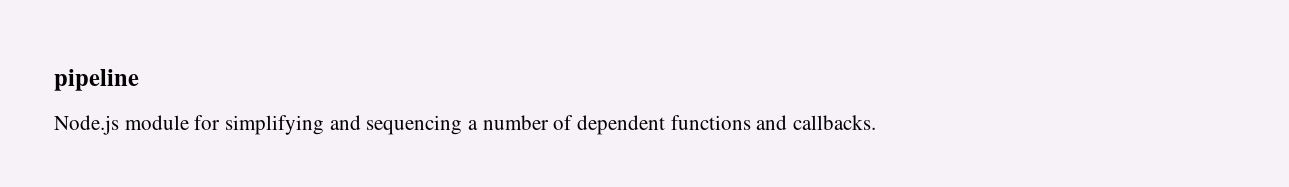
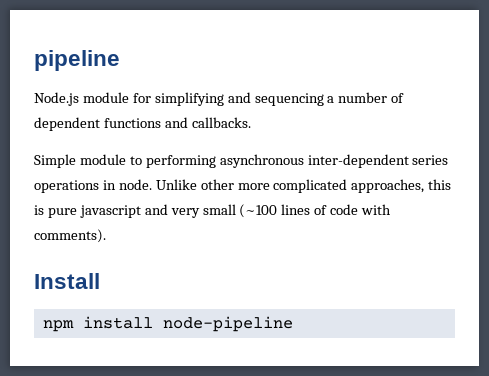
(877, 122) none -> [34,154,449,168] [34,179,452,193] [34,204,392,218] [34,229,106,243] [34,273,100,289] [42,316,293,332] // Simple module to performing asynchronous inter-dependent series operations in node. Unlike other more complicated approaches, this is pure javascript and very small (~100 lines of code with comments). // Install // npm install node-pipeline

